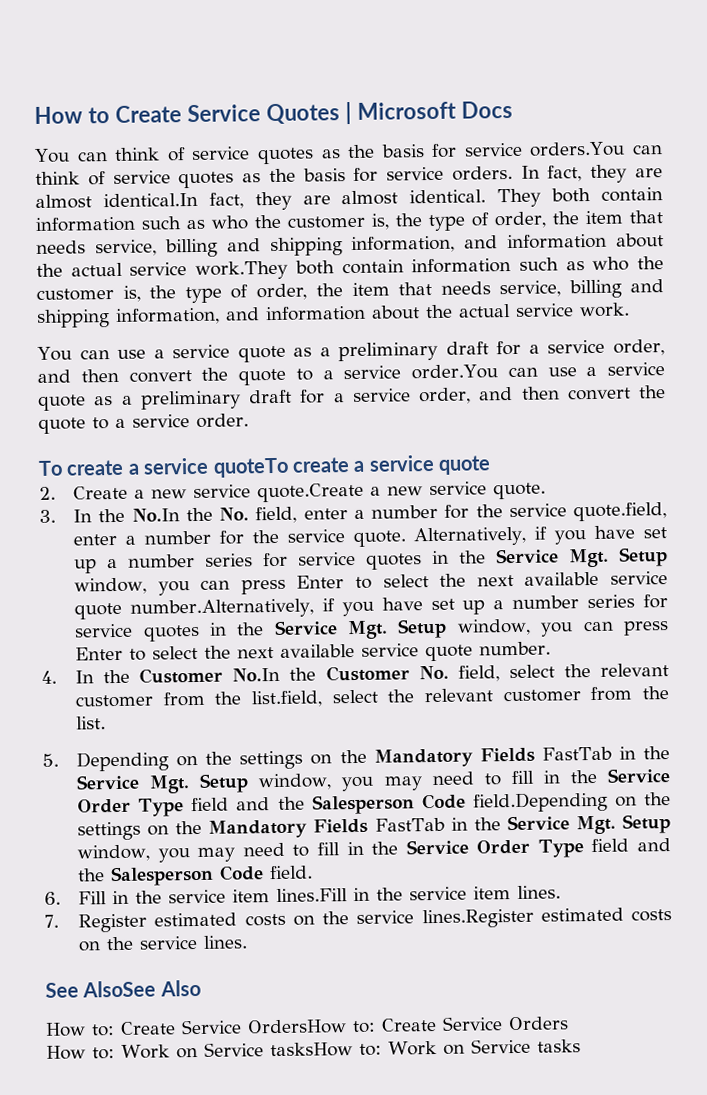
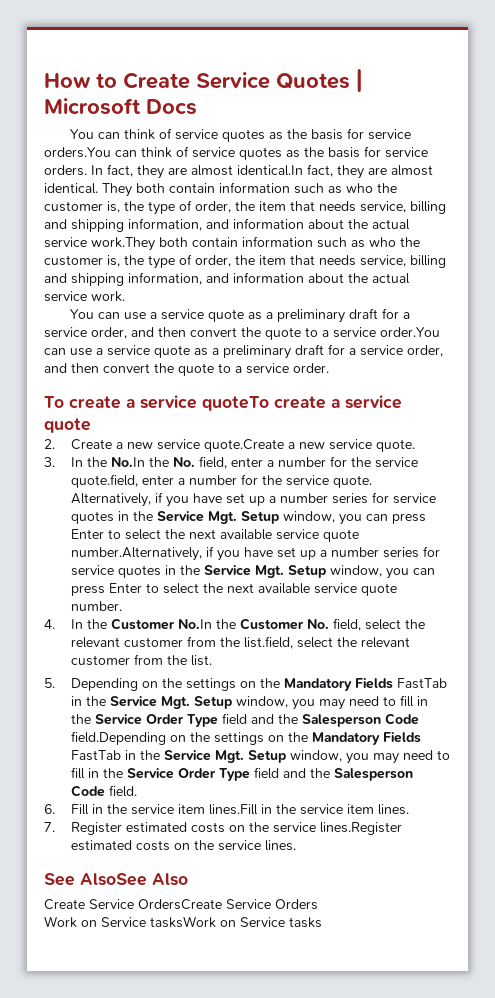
[45,1018,437,1037] How to: Create Service OrdersHow to: Create -> [44,899,222,910] Create Service OrdersCreate
[46,1040,437,1060] How to: Work on Service tasksHow to: Work -> [44,916,216,928] Work on Service tasksWork

